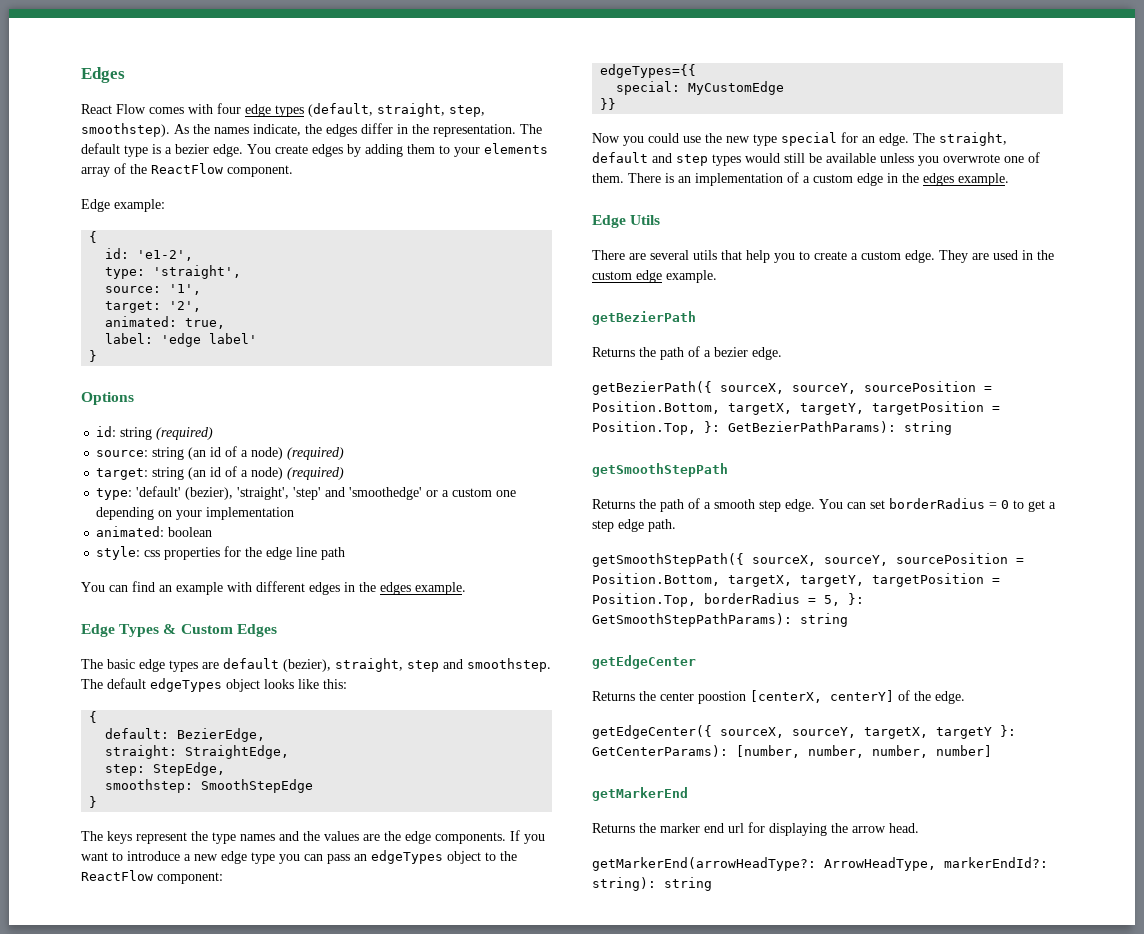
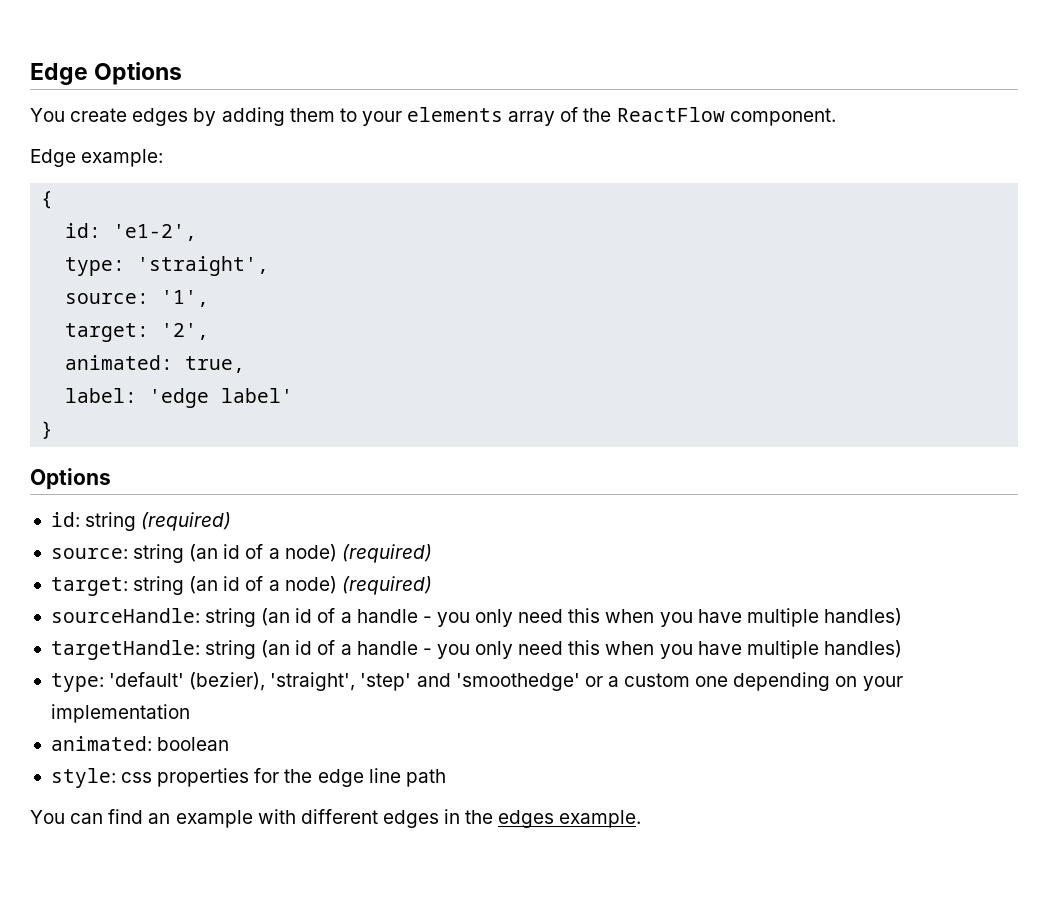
[81,67,125,83] [81,103,485,117] [81,123,542,137] [81,143,243,157] Edges // React Flow comes with four edge types (default, straight, step, smoothstep). As the names indicate, the edges differ in the representation. The default type is a bezier edge. -> [30,62,183,85] Edge Options //
(345, 473) none -> [50,608,902,627] [50,640,902,660] // sourceHandle: string (an id of a handle - you only need this when you have multiple handles) // targetHandle: string (an id of a handle - you only need this when you have multiple handles)
[81,624,277,637] [81,658,551,672] [81,678,347,692] [89,711,98,723] [105,728,266,742] [105,745,290,759] [105,762,226,776] [105,779,314,793] [89,796,98,808] [81,830,545,844] [81,850,517,864] [81,870,223,884] [600,64,697,78] [616,81,785,95] [600,98,617,110] [592,132,1007,146] [592,152,1040,166] [592,172,1009,186] [592,215,661,228] [592,250,1054,263] [592,270,717,283] [592,311,696,325] [592,346,782,360] [592,381,992,395] [592,401,1000,415] [592,421,952,435] [592,463,728,477] [592,498,1056,512] [592,519,676,532] [592,553,1024,567] [592,573,1000,587] [592,593,864,607] [592,613,848,627] [592,655,696,669] [592,690,965,704] [592,725,1016,739] [592,745,992,758] [592,787,688,801] [592,822,919,836] [592,857,1048,871] [592,877,712,891] // Edge Types & Custom Edges // The basic edge types are default (bezier), straight, step and smoothstep. The default edgeTypes object looks like this: // { // default: BezierEdge, // straight: StraightEdge, // step: StepEdge, // smoothstep: SmoothStepEdge // } // The keys represent the type names and the values are the edge components. If you want to introduce a new edge type you can pass an edgeTypes object to the ReactFlow component: // edgeTypes={{ // special: MyCustomEdge // }} // Now you could use the new type special for an edge. The straight, default and step types would still be available unless you overwrote one of them. There is an implementation of a custom edge in the edges example. // Edge Utils // There are several utils that help you to create a custom edge. They are used in the custom edge example. // getBezierPath // Returns the path of a bezier edge. // getBezierPath({ sourceX, sourceY, sourcePosition = Position.Bottom, targetX, targetY, targetPosition = Position.Top, }: GetBezierPathParams): string // getSmoothStepPath // Returns the path of a smooth step edge. You can set borderRadius = 0 to get a step edge path. // getSmoothStepPath({ sourceX, sourceY, sourcePosition = Position.Bottom, targetX, targetY, targetPosition = Position.Top, borderRadius = 5, }: GetSmoothStepPathParams): string // getEdgeCenter // Returns the center poostion [centerX, centerY] of the edge. // getEdgeCenter({ sourceX, sourceY, targetX, targetY }: GetCenterParams): [number, number, number, number] // getMarkerEnd // Returns the marker end url for displaying the arrow head. // getMarkerEnd(arrowHeadType?: ArrowHeadType, markerEndId?: string): string -> (642, 819) none

